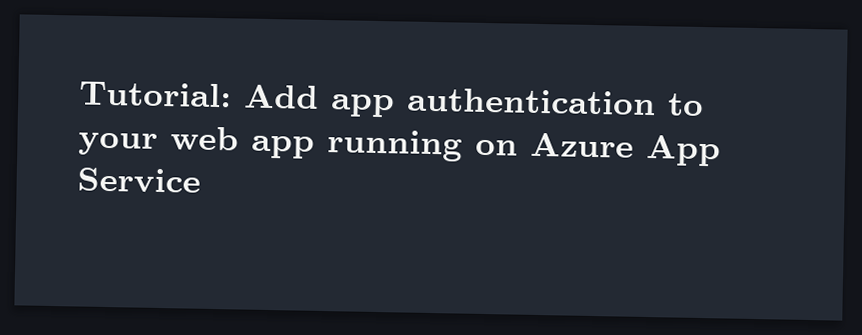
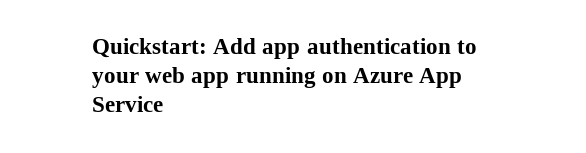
[79,81,232,108] Tutorial: -> [92,38,207,58] Quickstart:

